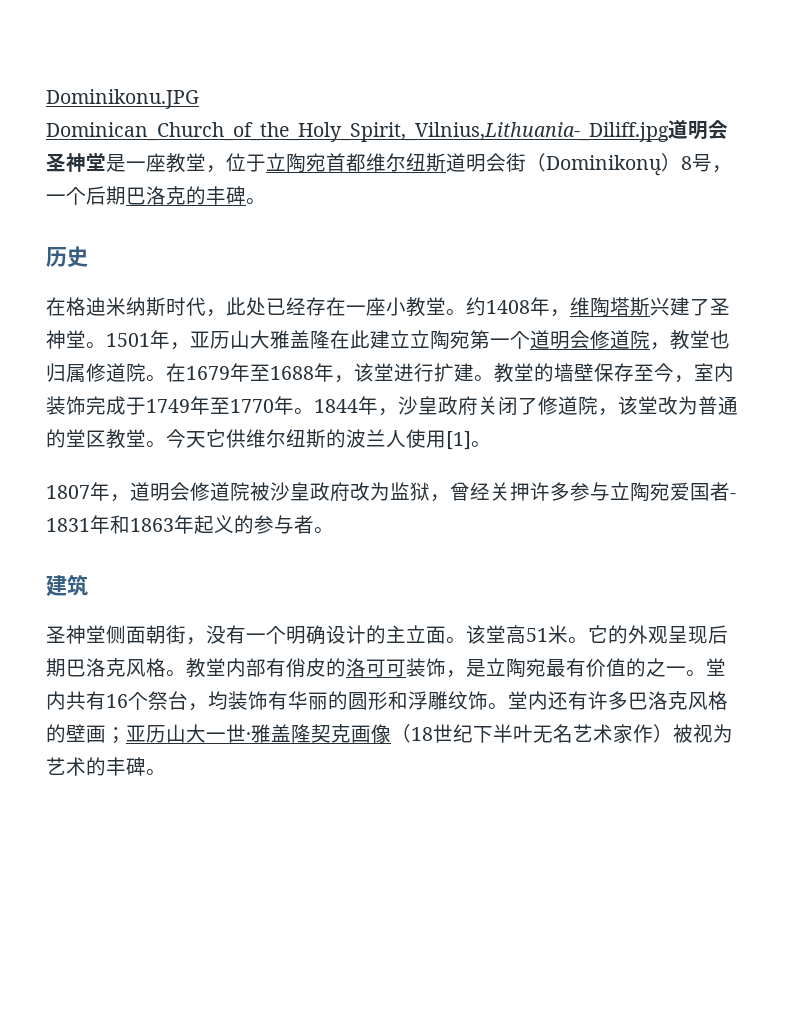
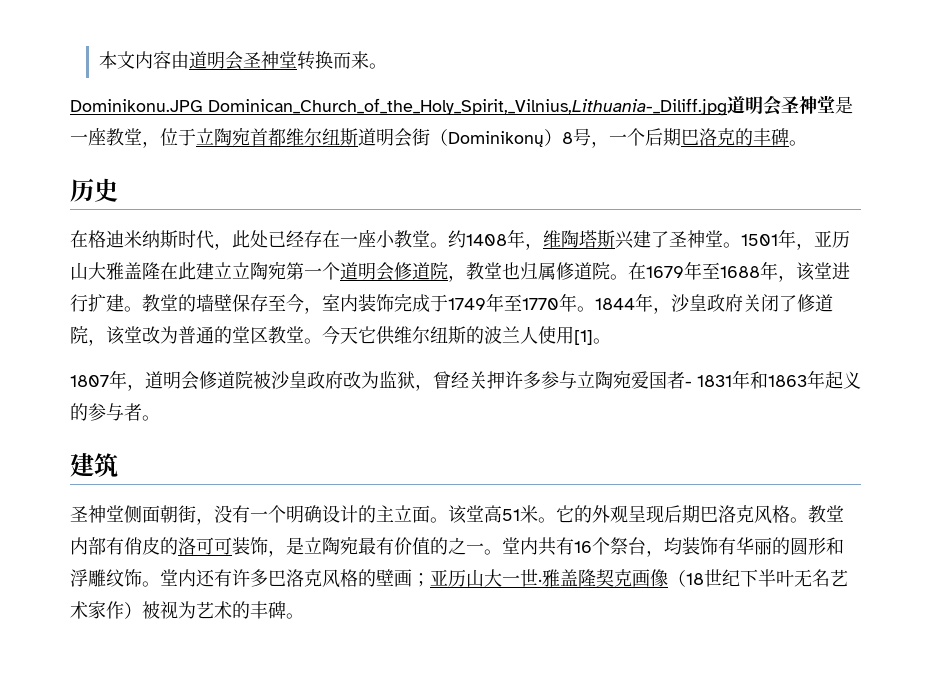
(46, 99) none -> [98,51,387,70] 本文内容由道明会圣神堂转换而来。 //

